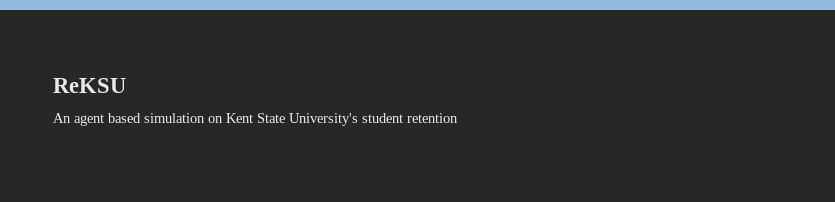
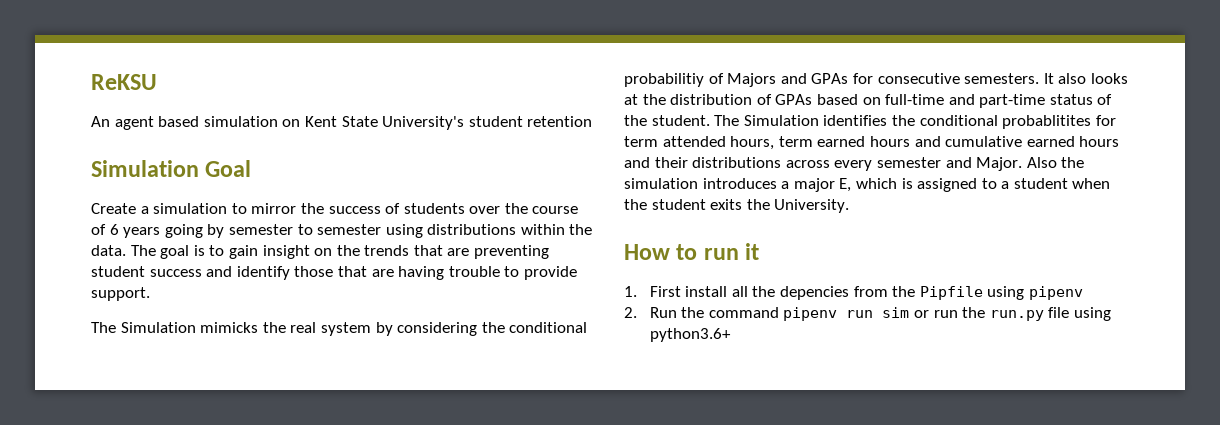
(458, 118) none -> [91,160,252,177] [91,203,579,214] [91,224,593,238] [91,245,550,259] [91,266,577,280] [91,287,150,301] [91,322,588,336] [624,73,1128,87] [624,94,1113,108] [624,115,1116,129] [624,136,1120,150] [624,157,1085,171] [624,178,1111,192] [624,199,850,213] [624,243,760,260] [624,286,1083,300] [624,307,1111,321] [649,328,731,342] // Simulation Goal // Create a simulation to mirror the success of students over the course of 6 years going by semester to semester using distributions within the data. The goal is to gain insight on the trends that are preventing student success and identify those that are having trouble to provide support. // The Simulation mimicks the real system by considering the conditional probabilitiy of Majors and GPAs for consecutive semesters. It also looks at the distribution of GPAs based on full-time and part-time status of the student. The Simulation identifies the conditional probablitites for term attended hours, term earned hours and cumulative earned hours and their distributions across every semester and Major. Also the simulation introduces a major E, which is assigned to a student when the student exits the University. // How to run it // 1. First install all the depencies from the Pipfile using pipenv // 2. Run the command pipenv run sim or run the run.py file using python3.6+

